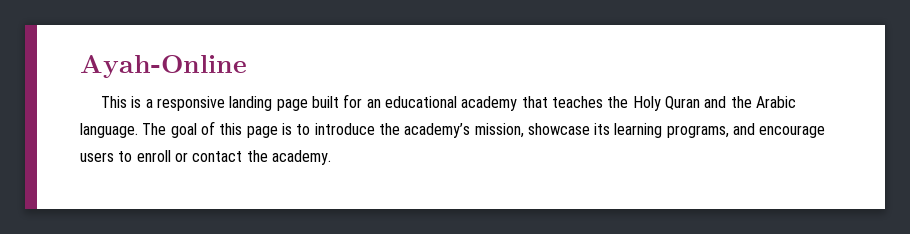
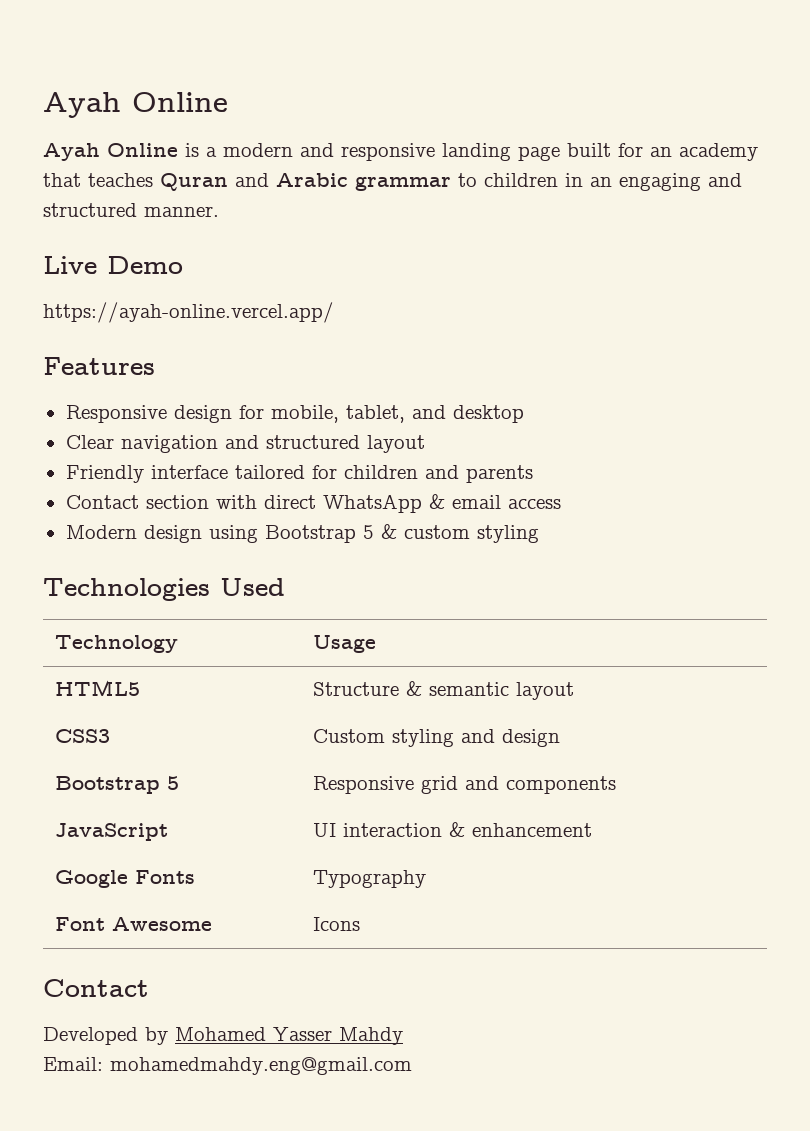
[80,55,247,78] [101,96,153,108] Ayah-Online // This is a -> [43,92,228,118] [43,143,334,161] Ayah Online // Ayah Online is a modern and
[385,96,458,108] educational -> (672, 152) none
[607,96,796,111] [80,121,826,138] [80,150,331,165] the Holy Quran and the Arabic language. The goal of this page is to introduce the academy’s mission, showcase its learning programs, and encourage users to enroll or contact the academy. -> [160,173,742,191] [43,203,219,217] [43,256,183,274] [43,302,334,323] [43,357,155,375] [65,405,524,423] [65,435,425,453] [65,465,533,483] [65,494,561,513] [65,524,539,543] [43,578,285,601] [55,635,179,653] [313,635,377,653] [55,680,141,696] [313,681,575,700] [55,729,111,743] [313,729,561,747] [55,776,180,794] [313,776,617,794] [55,823,169,841] [313,822,593,837] [55,870,196,888] [313,870,427,888] [55,917,213,931] [313,917,361,931] [43,979,149,997] [43,1027,403,1045] [43,1057,412,1075] Quran and Arabic grammar to children in an engaging and structured manner. // Live Demo // https://ayah-online.vercel.app/ // Features // Responsive design for mobile, tablet, and desktop // Clear navigation and structured layout // Friendly interface tailored for children and parents // Contact section with direct WhatsApp & email access // Modern design using Bootstrap 5 & custom styling // Technologies Used // Technology | Usage // HTML5 | Structure & semantic layout // CSS3 | Custom styling and design // Bootstrap 5 | Responsive grid and components // JavaScript | UI interaction & enhancement // Google Fonts | Typography // Font Awesome | Icons // Contact // Developed by Mohamed Yasser Mahdy // Email: mohamedmahdy.eng@gmail.com

